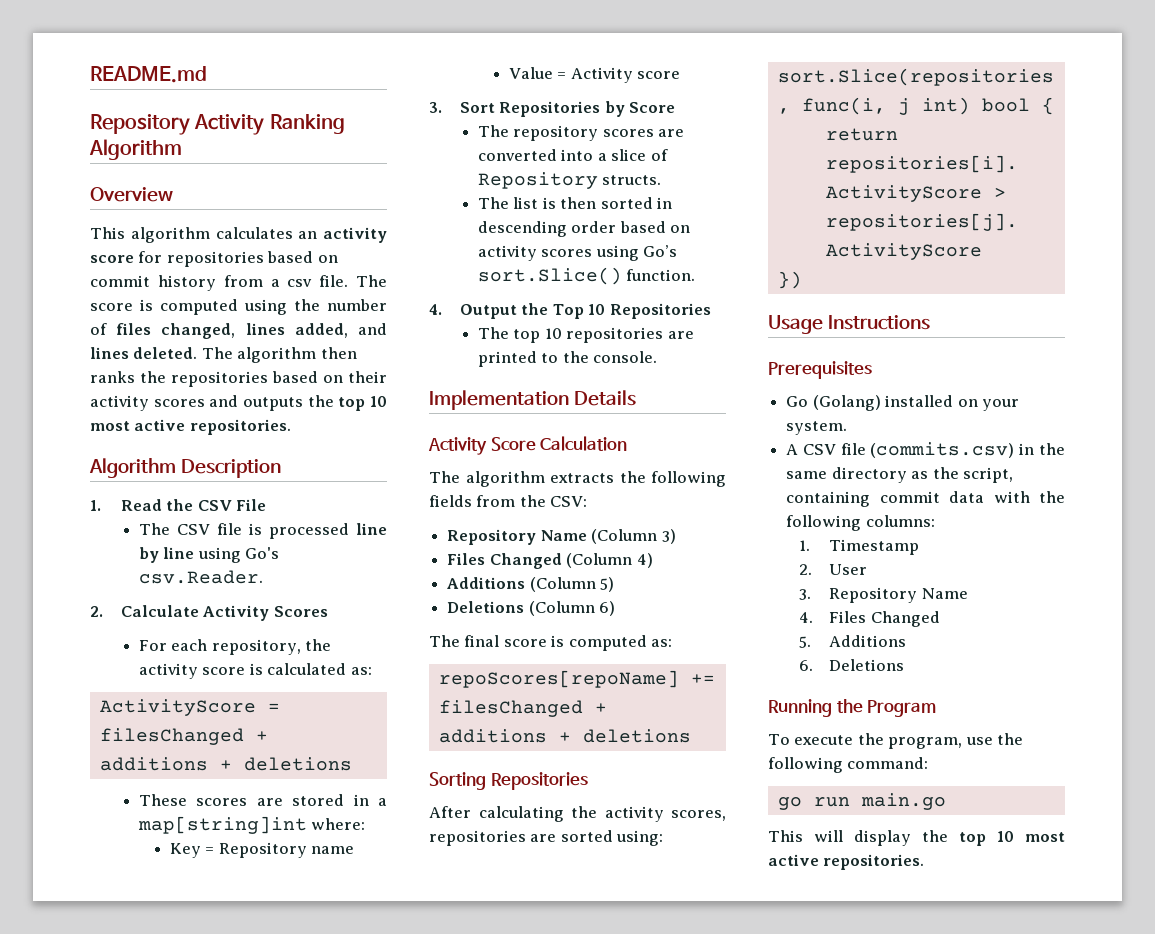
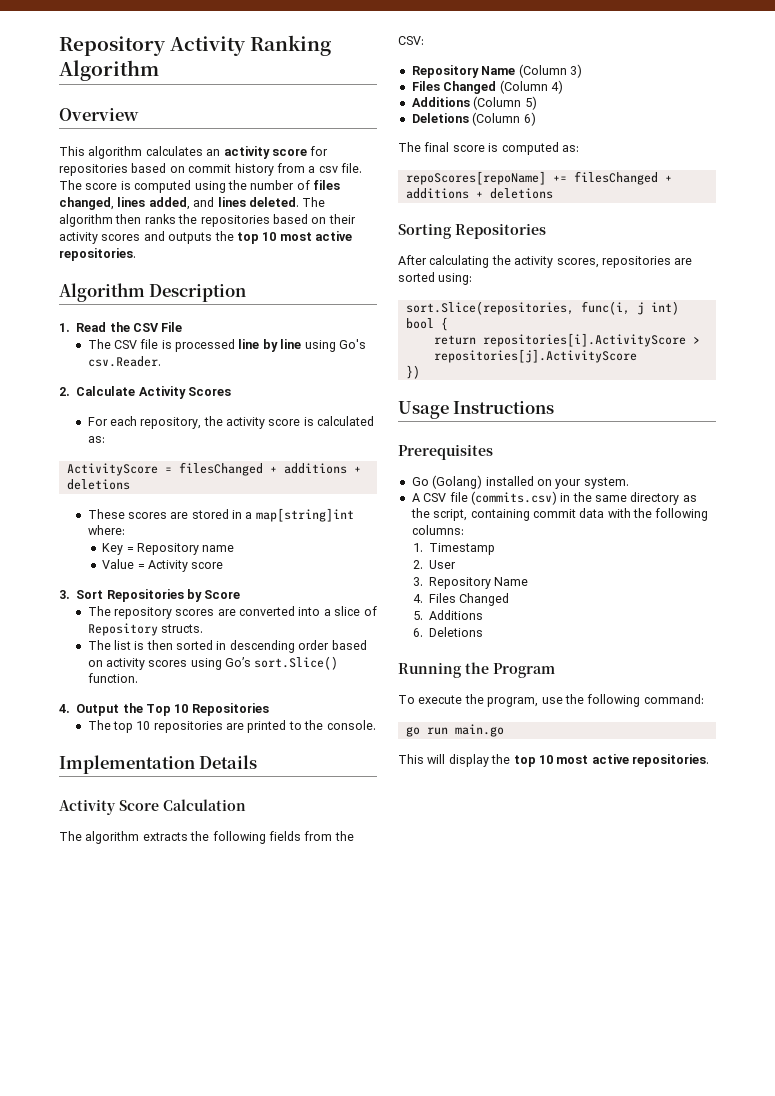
[90,66,207,83] README.md // -> (59, 46) none

